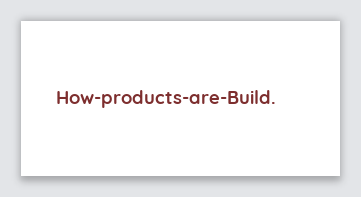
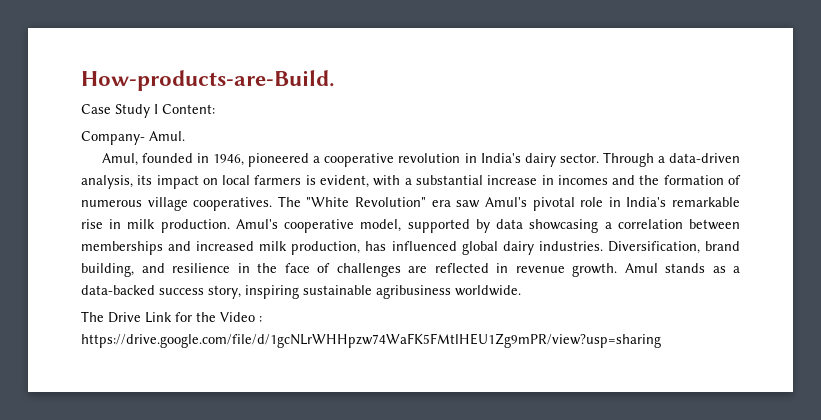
(276, 99) none -> [81,104,215,118] [81,131,185,145] [101,152,740,167] [81,175,741,189] [81,196,741,211] [81,219,741,233] [81,241,740,255] [81,263,740,277] [81,285,521,299] [81,311,262,323] [81,333,661,348] // Case Study I Content: // Company- Amul. // Amul, founded in 1946, pioneered a cooperative revolution in India's dairy sector. Through a data-driven analysis, its impact on local farmers is evident, with a substantial increase in incomes and the formation of numerous village cooperatives. The "White Revolution" era saw Amul's pivotal role in India's remarkable rise in milk production. Amul's cooperative model, supported by data showcasing a correlation between memberships and increased milk production, has influenced global dairy industries. Diversification, brand building, and resilience in the face of challenges are reflected in revenue growth. Amul stands as a data-backed success story, inspiring sustainable agribusiness worldwide. // The Drive Link for the Video : https://drive.google.com/file/d/1gcNLrWHHpzw74WaFK5FMtlHEU1Zg9mPR/view?usp=sharing

